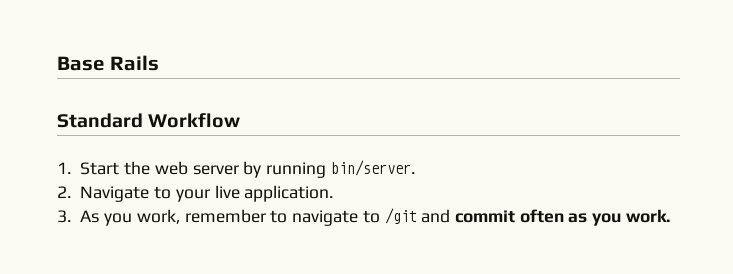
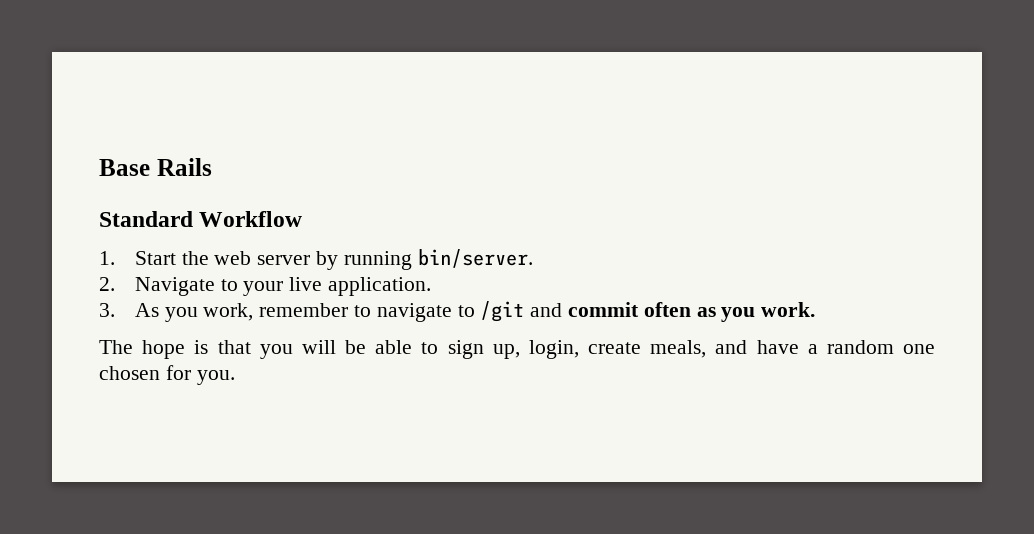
(670, 216) none -> [99,340,935,359] [99,365,235,385] // The hope is that you will be able to sign up, login, create meals, and have a random one chosen for you.

